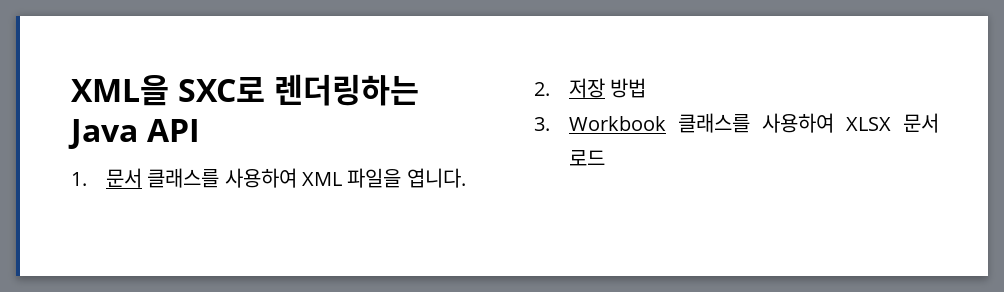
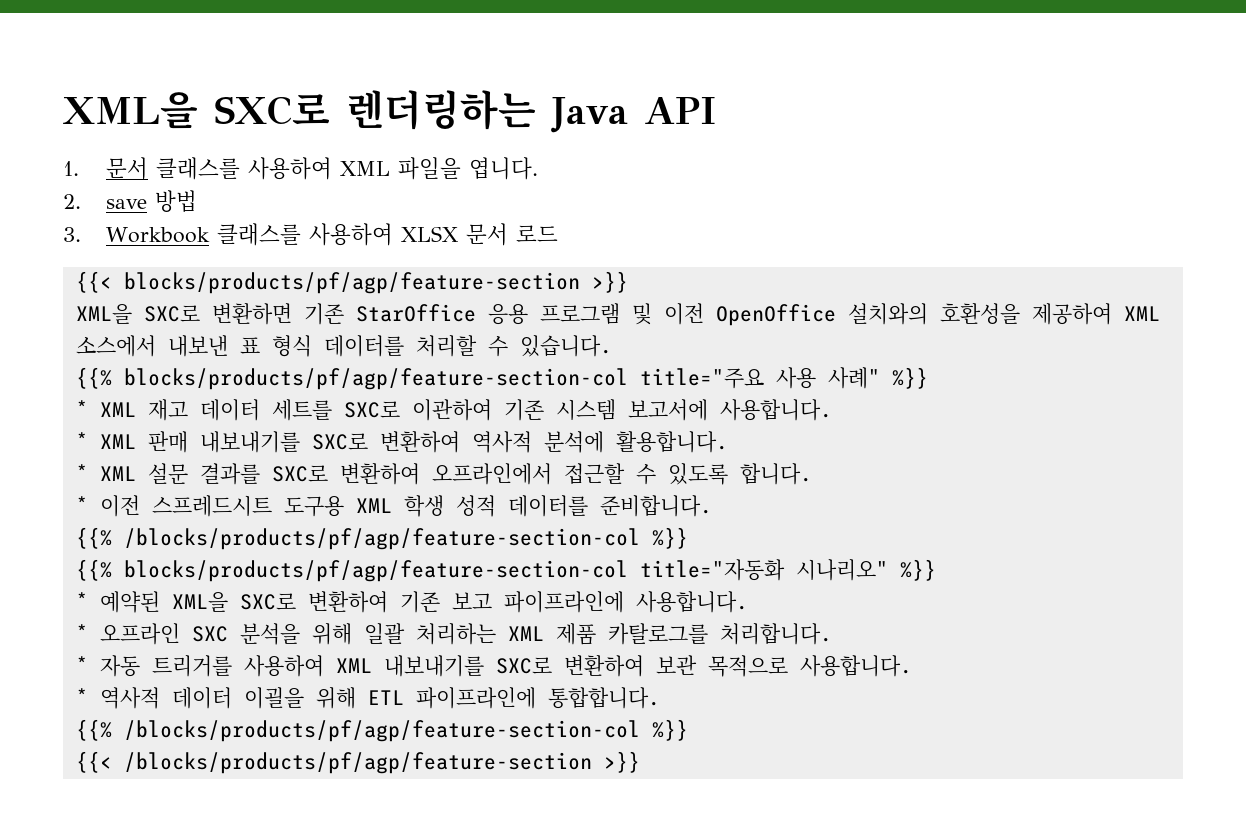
[568,78,605,98] 저장 -> [105,199,147,209] save
(605, 158) none -> [75,271,628,294] [75,303,1160,326] [75,335,612,357] [75,367,928,390] [75,399,832,421] [75,431,728,453] [75,463,812,485] [75,495,712,517] [75,527,688,550] [75,559,936,582] [75,591,748,613] [75,623,832,645] [75,655,912,677] [75,687,660,709] [75,719,688,742] [75,751,640,774] // {{< blocks/products/pf/agp/feature-section >}} // XML을 SXC로 변환하면 기존 StarOffice 응용 프로그램 및 이전 OpenOffice 설치와의 호환성을 제공하여 XML 소스에서 내보낸 표 형식 데이터를 처리할 수 있습니다. // {{% blocks/products/pf/agp/feature-section-col title="주요 사용 사례" %}} // * XML 재고 데이터 세트를 SXC로 이관하여 기존 시스템 보고서에 사용합니다. // * XML 판매 내보내기를 SXC로 변환하여 역사적 분석에 활용합니다. // * XML 설문 결과를 SXC로 변환하여 오프라인에서 접근할 수 있도록 합니다. // * 이전 스프레드시트 도구용 XML 학생 성적 데이터를 준비합니다. // {{% /blocks/products/pf/agp/feature-section-col %}} // {{% blocks/products/pf/agp/feature-section-col title="자동화 시나리오" %}} // * 예약된 XML을 SXC로 변환하여 기존 보고 파이프라인에 사용합니다. // * 오프라인 SXC 분석을 위해 일괄 처리하는 XML 제품 카탈로그를 처리합니다. // * 자동 트리거를 사용하여 XML 내보내기를 SXC로 변환하여 보관 목적으로 사용합니다. // * 역사적 데이터 이괼을 위해 ETL 파이프라인에 통합합니다. // {{% /blocks/products/pf/agp/feature-section-col %}} // {{< /blocks/products/pf/agp/feature-section >}}

